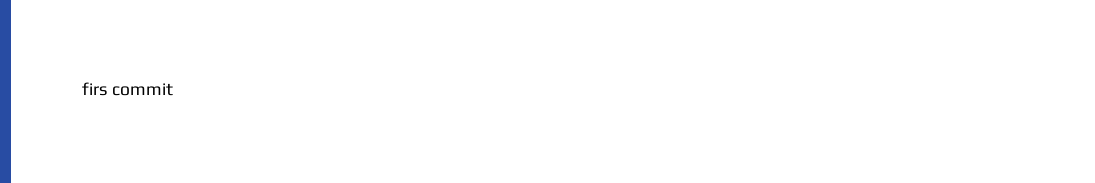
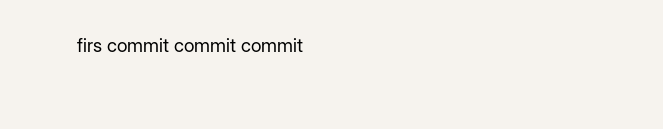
(173, 89) none -> [174,38,304,52] commit commit

